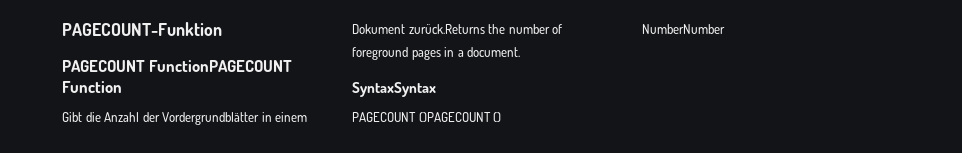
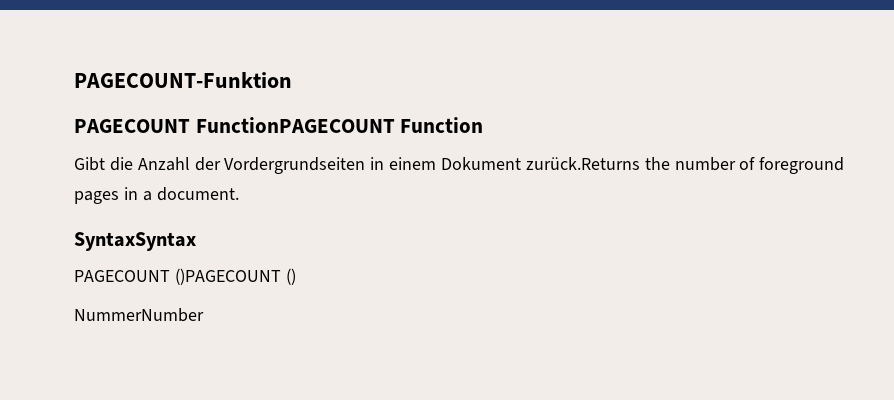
[162,112,260,125] Vordergrundblätter -> [224,157,366,174] Vordergrundseiten
[642,24,725,34] NumberNumber -> [74,308,204,322] NummerNumber

